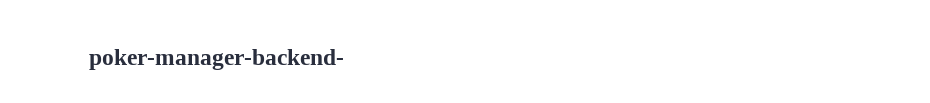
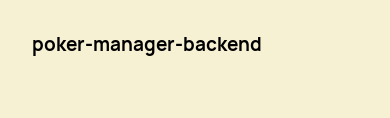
[89,49,344,70] poker-manager-backend- -> [32,37,262,56] poker-manager-backend

